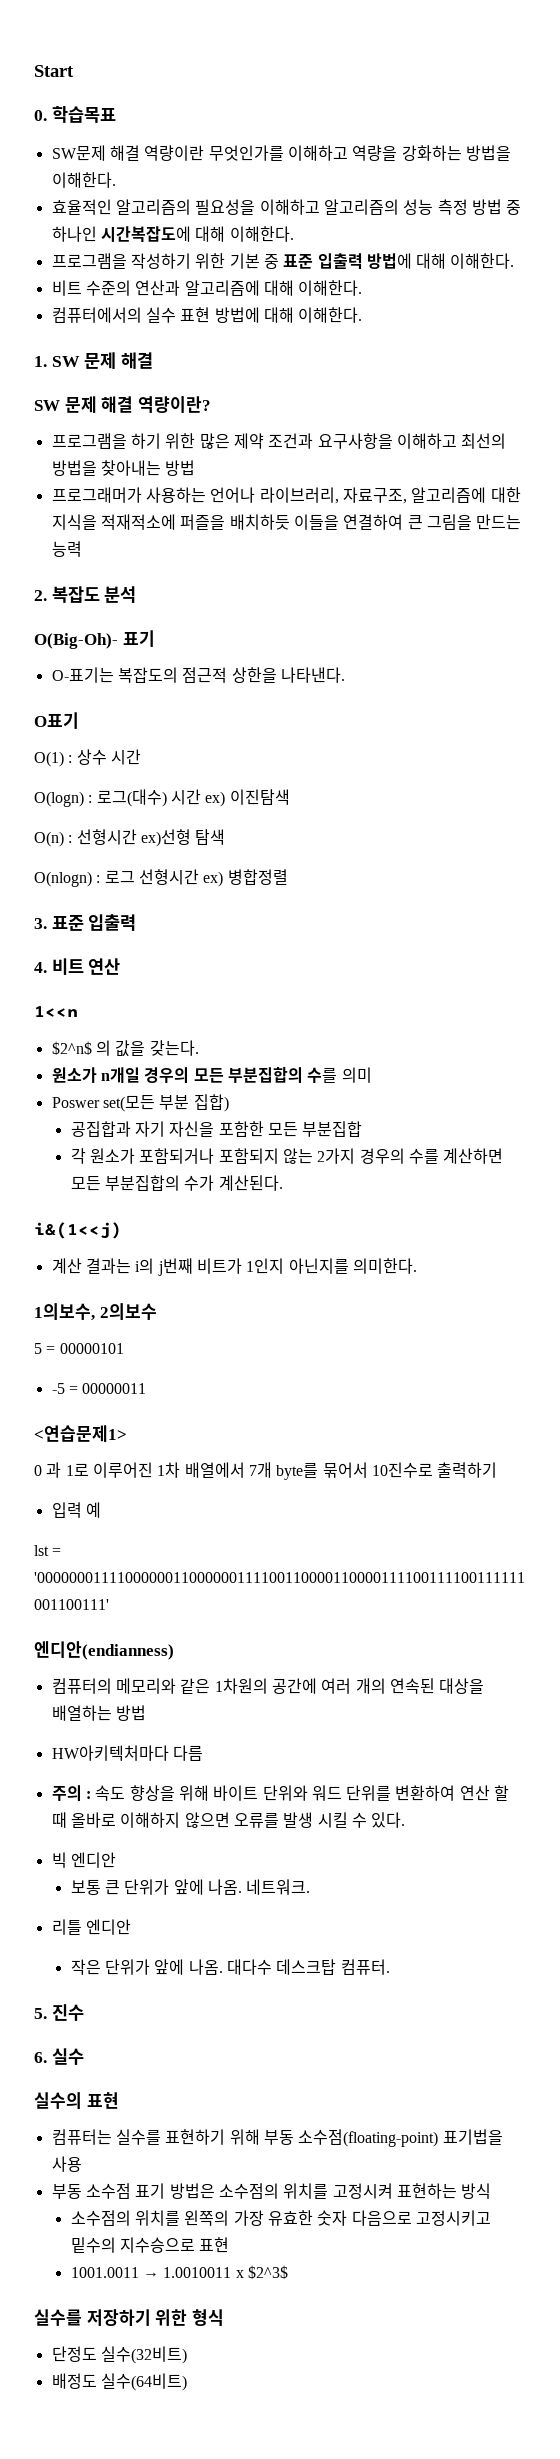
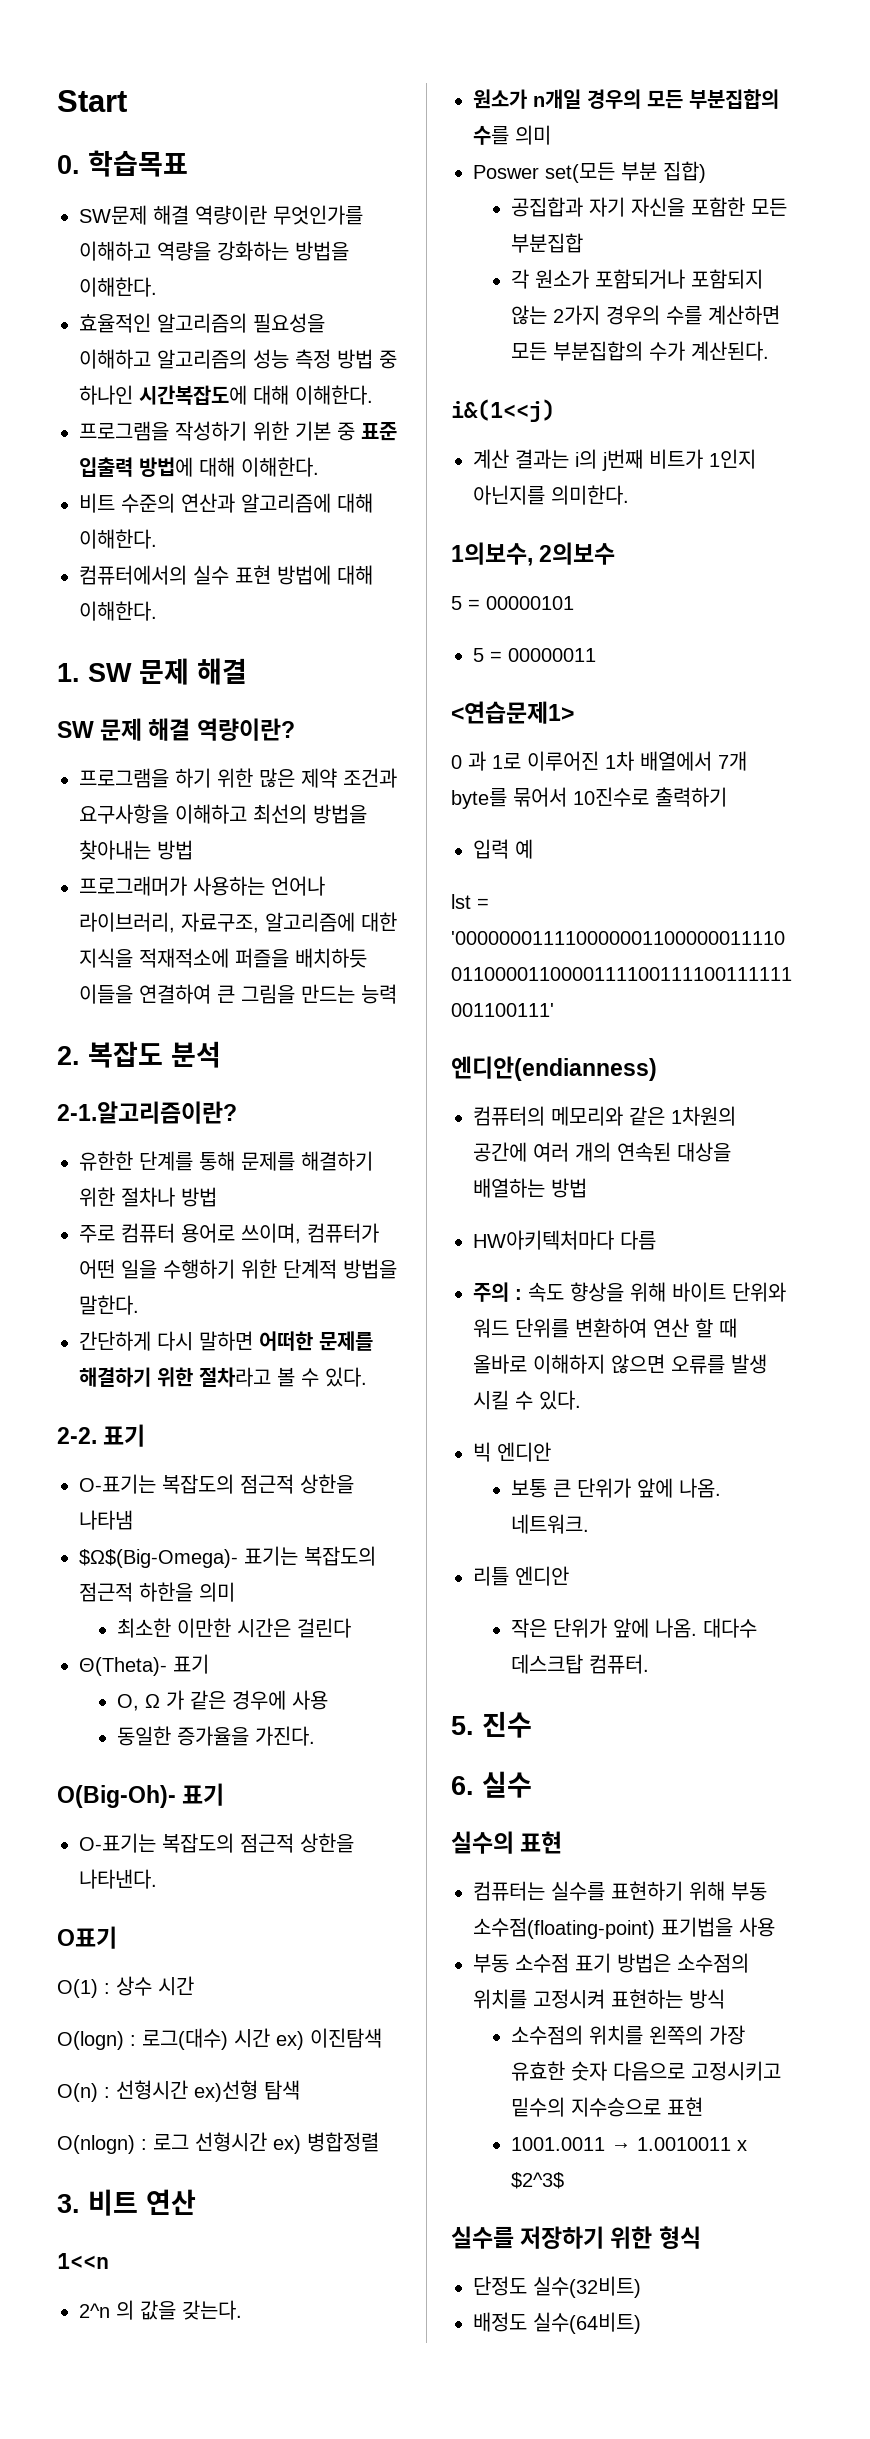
(137, 594) none -> [57,1101,237,1124] [79,1151,373,1171] [79,1187,217,1207] [79,1223,379,1244] [79,1259,397,1279] [79,1295,139,1315] [79,1331,373,1351] [79,1367,367,1387] [57,1424,146,1447] [79,1474,354,1494] [79,1510,133,1530] [79,1546,376,1568] [79,1582,235,1602] [116,1618,351,1638] [79,1654,209,1676] [116,1690,328,1711] [116,1726,315,1746] // 2-1.알고리즘이란? // 유한한 단계를 통해 문제를 해결하기 위한 절차나 방법 // 주로 컴퓨터 용어로 쓰이며, 컴퓨터가 어떤 일을 수행하기 위한 단계적 방법을 말한다. // 간단하게 다시 말하면 어떠한 문제를 해결하기 위한 절차라고 볼 수 있다. // 2-2. 표기 // O-표기는 복잡도의 점근적 상한을 나타냄 // $Ω$(Big-Omega)- 표기는 복잡도의 점근적 하한을 의미 // 최소한 이만한 시간은 걸린다 // Θ(Theta)- 표기 // O, Ω 가 같은 경우에 사용 // 동일한 증가율을 가진다.
[51,914,137,931] [34,962,47,973] 표준 입출력 // 4. -> (80, 2203) none
[51,1041,92,1055] $2^n$ -> [79,2303,110,2318] 2^n
[51,1383,65,1394] -5 -> [473,648,484,662] 5

